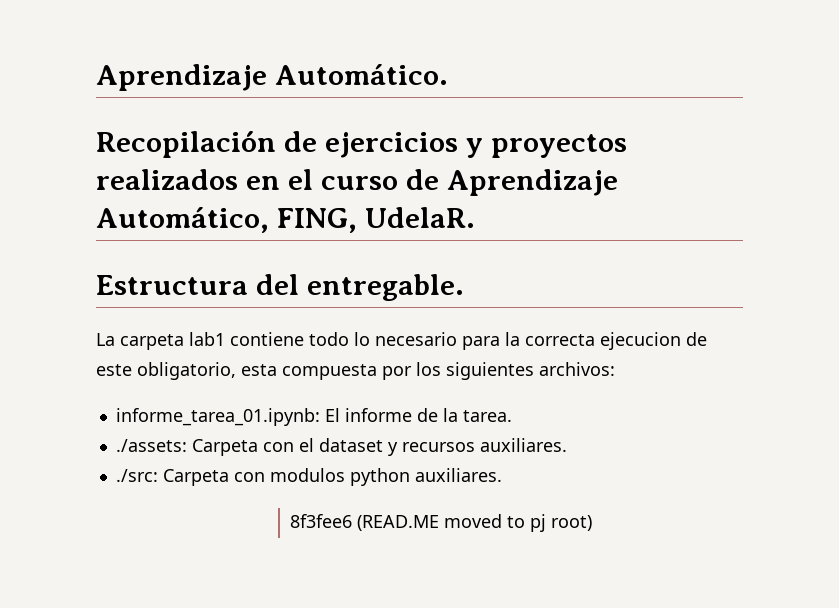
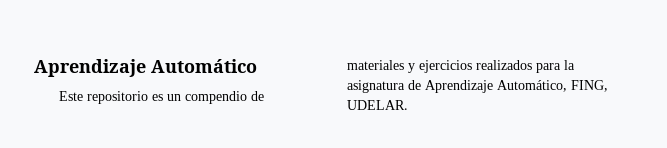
[96,64,448,91] [96,131,627,158] [96,169,618,196] [96,207,475,233] [96,274,464,301] [96,332,707,350] [96,362,615,380] [115,408,512,426] [115,438,567,456] [115,468,502,486] [290,514,593,532] Aprendizaje Automático. // Recopilación de ejercicios y proyectos realizados en el curso de Aprendizaje Automático, FING, UdelaR. // Estructura del entregable. // La carpeta lab1 contiene todo lo necesario para la correcta ejecucion de este obligatorio, esta compuesta por los siguientes archivos: // informe_tarea_01.ipynb: El informe de la tarea. // ./assets: Carpeta con el dataset y recursos auxiliares. // ./src: Carpeta con modulos python auxiliares. // 8f3fee6 (READ.ME moved to pj root) -> [34,59,257,77] [58,91,264,104] [347,60,575,73] [347,80,608,93] [347,100,408,110] Aprendizaje Automático // Este repositorio es un compendio de materiales y ejercicios realizados para la asignatura de Aprendizaje Automático, FING, UDELAR.

